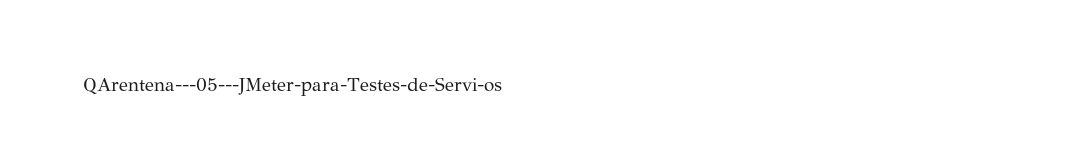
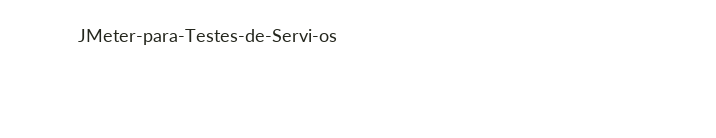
[83,77,502,96] QArentena---05---JMeter-para-Testes-de-Servi-os -> [78,29,337,45] JMeter-para-Testes-de-Servi-os

